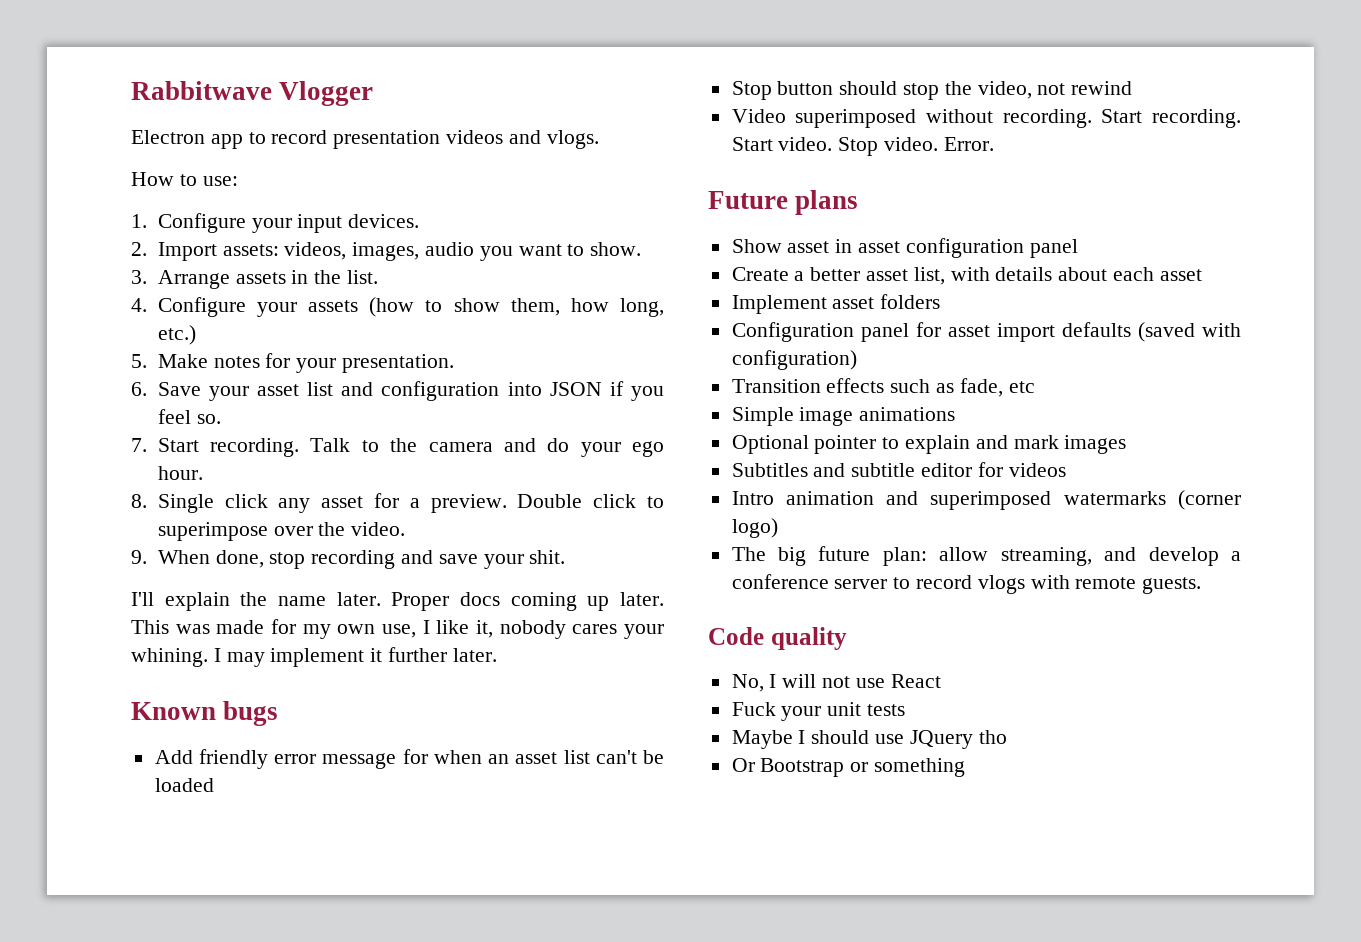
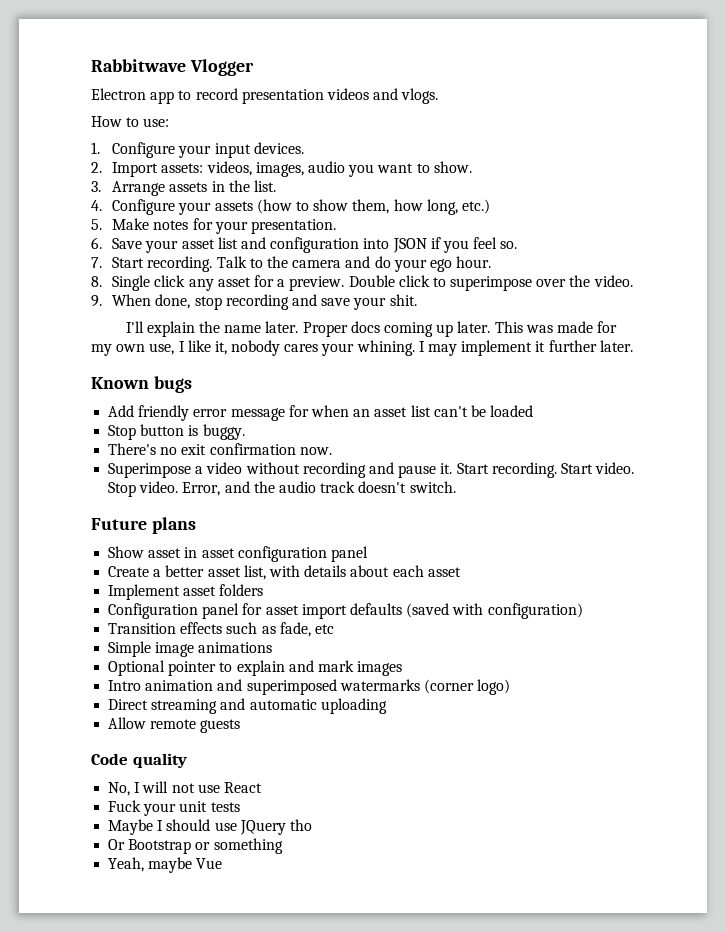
[839,81,1133,100] [731,109,1092,128] should stop the video, not rewind // Video superimposed without recording. -> [188,424,245,440] [108,443,332,455] [108,462,453,478] is buggy. // There's no exit confirmation now. // Superimpose a video without recording and pause it.
[943,137,994,151] Error. -> [182,481,456,496] Error, and the audio track doesn't switch.
[731,462,1066,477] // Subtitles and subtitle editor for videos -> (403, 668) none
[731,546,1241,566] [731,574,1202,594] The big future plan: allow streaming, and develop a conference server to record vlogs with remote guests. -> [108,698,387,714] [108,717,241,733] Direct streaming and automatic uploading // Allow remote guests
(966, 767) none -> [108,857,223,873] // Yeah, maybe Vue

